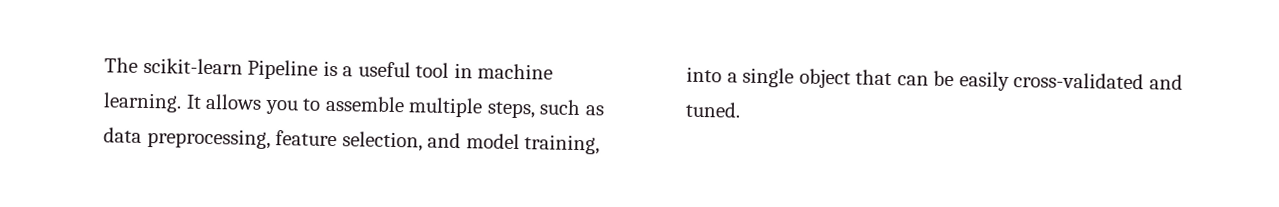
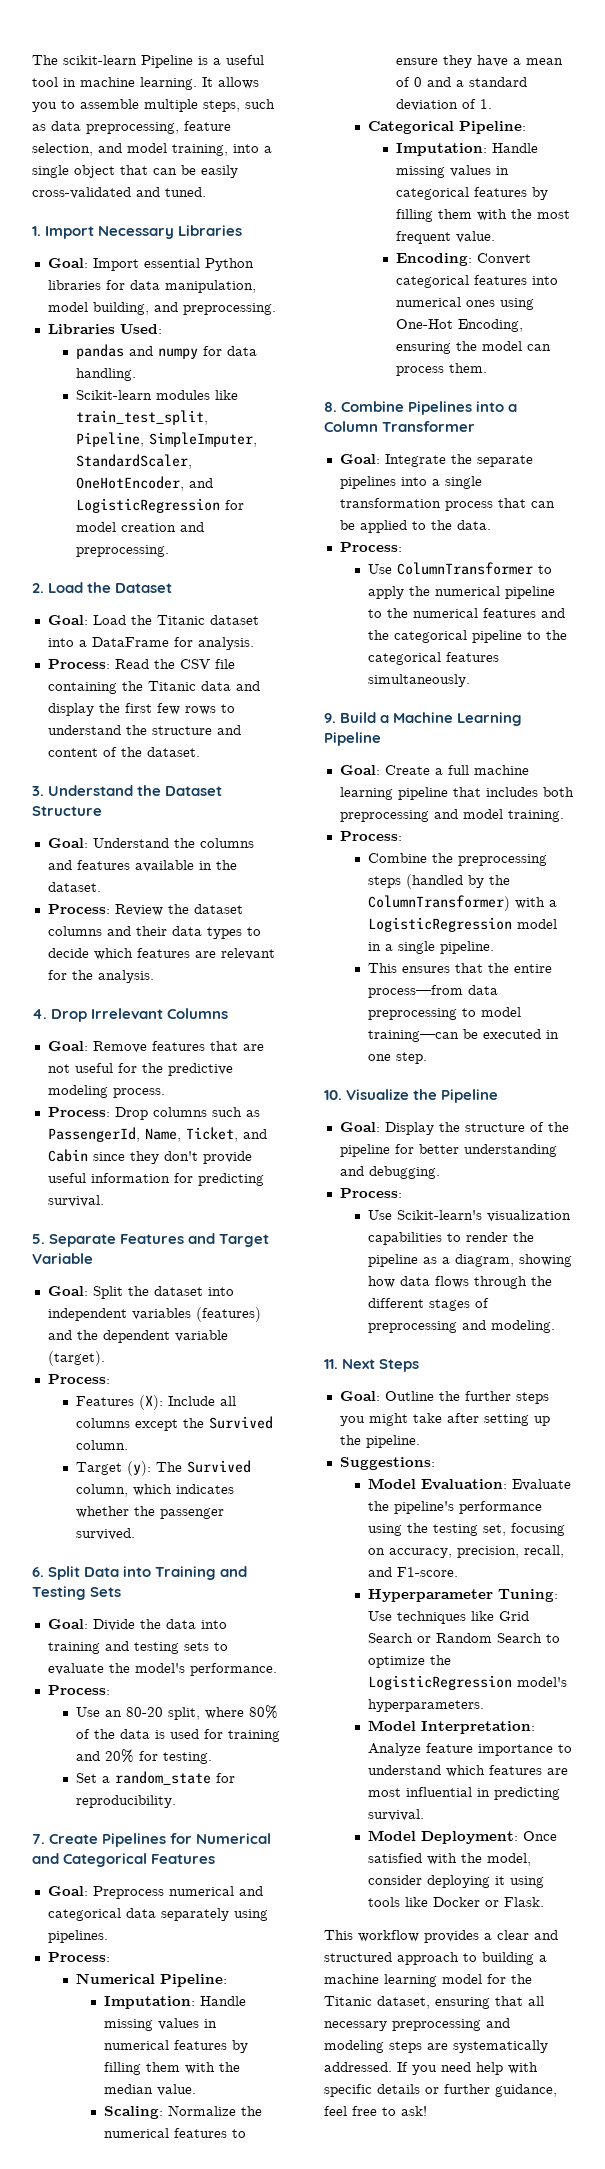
(741, 109) none -> [32,225,243,239] [47,258,254,271] [47,280,256,293] [47,302,276,315] [47,324,162,334] [76,344,258,359] [76,368,137,381] [76,390,239,400] [76,410,209,425] [76,432,258,447] [76,454,193,469] [76,476,214,491] [76,498,245,513] [76,522,205,532] [76,545,170,557] [32,582,173,593] [47,615,259,625] [47,637,254,650] [47,659,235,669] [47,681,260,694] [47,703,235,716] [47,725,241,735] [47,747,200,757] [32,785,223,796] [32,806,102,816] [47,838,254,848] [47,860,237,872] [47,882,101,892] [47,904,243,916] [47,926,261,939] [47,948,275,960] [47,970,154,983] [32,1008,229,1022] [47,1041,264,1053] [47,1063,233,1076] [47,1085,165,1098] [47,1107,260,1120] [47,1127,267,1142] [47,1149,252,1164] [47,1173,264,1186] [47,1195,104,1207] [32,1233,270,1247] [32,1253,93,1264] [47,1286,234,1299] [47,1307,261,1322] [47,1330,228,1343] [47,1351,105,1366] [47,1374,110,1384] [76,1395,237,1410] [76,1416,274,1431] [76,1440,129,1450] [76,1460,252,1476] [76,1484,235,1497] [76,1506,225,1519] [76,1528,136,1540] [32,1566,248,1580] [32,1586,122,1600] [47,1619,227,1631] [47,1641,228,1654] [47,1663,277,1676] [47,1685,110,1695] [76,1705,279,1720] [76,1729,281,1742] [76,1749,213,1764] [76,1771,236,1785] [76,1795,177,1808] [32,1833,272,1847] [32,1853,216,1867] [47,1886,263,1899] [47,1908,268,1921] [47,1930,108,1943] [47,1952,110,1962] [76,1973,228,1987] [104,1996,247,2009] [104,2018,218,2031] [104,2040,249,2053] [104,2062,241,2075] [104,2084,197,2096] [104,2105,263,2119] [104,2128,247,2138] [396,55,564,68] [396,77,528,87] [396,99,493,111] [368,121,527,134] [396,143,539,156] [396,165,510,178] [396,187,549,200] [396,209,571,222] [396,231,496,244] [396,253,532,266] [396,275,559,288] [396,297,535,310] [396,319,524,332] [396,341,552,354] [396,363,488,376] [324,401,518,415] [324,421,476,432] [339,454,533,467] [339,476,482,489] [339,498,555,511] [339,520,491,533] [339,542,402,552] [368,562,553,575] [368,586,556,599] [368,608,566,618] [368,630,568,643] [368,652,500,665] [368,674,471,687] [324,712,523,726] [324,732,381,746] [339,765,529,775] [339,787,574,800] [339,809,564,822] [339,831,402,841] [368,853,548,866] [368,874,511,889] [368,895,558,911] [368,917,558,932] [368,941,495,954] [368,963,553,973] [368,985,499,998] [368,1007,522,1020] [368,1029,560,1042] [368,1052,428,1064] [324,1089,499,1103] [339,1122,569,1135] [339,1144,557,1157] [339,1166,440,1179] [339,1188,402,1198] [368,1210,572,1222] [368,1232,535,1245] [368,1254,573,1267] [368,1276,553,1289] [368,1298,490,1311] [368,1320,556,1333] [324,1359,420,1372] [339,1391,549,1404] [339,1413,550,1426] [339,1435,420,1448] [339,1457,435,1470] [368,1478,572,1491] [368,1501,543,1514] [368,1523,566,1536] [368,1545,565,1558] [368,1567,459,1577] [368,1589,559,1602] [368,1611,530,1624] [368,1633,561,1643] [368,1655,452,1668] [368,1675,568,1690] [368,1699,485,1712] [368,1720,536,1734] [368,1743,573,1756] [368,1765,569,1777] [368,1787,561,1800] [368,1809,425,1821] [368,1830,558,1844] [368,1853,532,1866] [368,1875,545,1888] [368,1897,545,1907] [324,1930,558,1943] [324,1952,547,1965] [324,1974,532,1987] [324,1996,544,2009] [324,2018,510,2031] [324,2040,548,2053] [324,2062,538,2075] [324,2084,557,2097] [324,2106,427,2116] // 1. Import Necessary Libraries // Goal: Import essential Python libraries for data manipulation, model building, and preprocessing. // Libraries Used: // pandas and numpy for data handling. // Scikit-learn modules like train_test_split, Pipeline, SimpleImputer, StandardScaler, OneHotEncoder, and LogisticRegression for model creation and preprocessing. // 2. Load the Dataset // Goal: Load the Titanic dataset into a DataFrame for analysis. // Process: Read the CSV file containing the Titanic data and display the first few rows to understand the structure and content of the dataset. // 3. Understand the Dataset Structure // Goal: Understand the columns and features available in the dataset. // Process: Review the dataset columns and their data types to decide which features are relevant for the analysis. // 4. Drop Irrelevant Columns // Goal: Remove features that are not useful for the predictive modeling process. // Process: Drop columns such as PassengerId, Name, Ticket, and Cabin since they don't provide useful information for predicting survival. // 5. Separate Features and Target Variable // Goal: Split the dataset into independent variables (features) and the dependent variable (target). // Process: // Features (X): Include all columns except the Survived column. // Target (y): The Survived column, which indicates whether the passenger survived. // 6. Split Data into Training and Testing Sets // Goal: Divide the data into training and testing sets to evaluate the model's performance. // Process: // Use an 80-20 split, where 80% of the data is used for training and 20% for testing. // Set a random_state for reproducibility. // 7. Create Pipelines for Numerical and Categorical Features // Goal: Preprocess numerical and categorical data separately using pipelines. // Process: // Numerical Pipeline: // Imputation: Handle missing values in numerical features by filling them with the median value. // Scaling: Normalize the numerical features to ensure they have a mean of 0 and a standard deviation of 1. // Categorical Pipeline: // Imputation: Handle missing values in categorical features by filling them with the most frequent value. // Encoding: Convert categorical features into numerical ones using One-Hot Encoding, ensuring the model can process them. // 8. Combine Pipelines into a Column Transformer // Goal: Integrate the separate pipelines into a single transformation process that can be applied to the data. // Process: // Use ColumnTransformer to apply the numerical pipeline to the numerical features and the categorical pipeline to the categorical features simultaneously. // 9. Build a Machine Learning Pipeline // Goal: Create a full machine learning pipeline that includes both preprocessing and model training. // Process: // Combine the preprocessing steps (handled by the ColumnTransformer) with a LogisticRegression model in a single pipeline. // This ensures that the entire process—from data preprocessing to model training—can be executed in one step. // 10. Visualize the Pipeline // Goal: Display the structure of the pipeline for better understanding and debugging. // Process: // Use Scikit-learn's visualization capabilities to render the pipeline as a diagram, showing how data flows through the different stages of preprocessing and modeling. // 11. Next Steps // Goal: Outline the further steps you might take after setting up the pipeline. // Suggestions: // Model Evaluation: Evaluate the pipeline's performance using the testing set, focusing on accuracy, precision, recall, and F1-score. // Hyperparameter Tuning: Use techniques like Grid Search or Random Search to optimize the LogisticRegression model's hyperparameters. // Model Interpretation: Analyze feature importance to understand which features are most influential in predicting survival. // Model Deployment: Once satisfied with the model, consider deploying it using tools like Docker or Flask. // This workflow provides a clear and structured approach to building a machine learning model for the Titanic dataset, ensuring that all necessary preprocessing and modeling steps are systematically addressed. If you need help with specific details or further guidance, feel free to ask!

